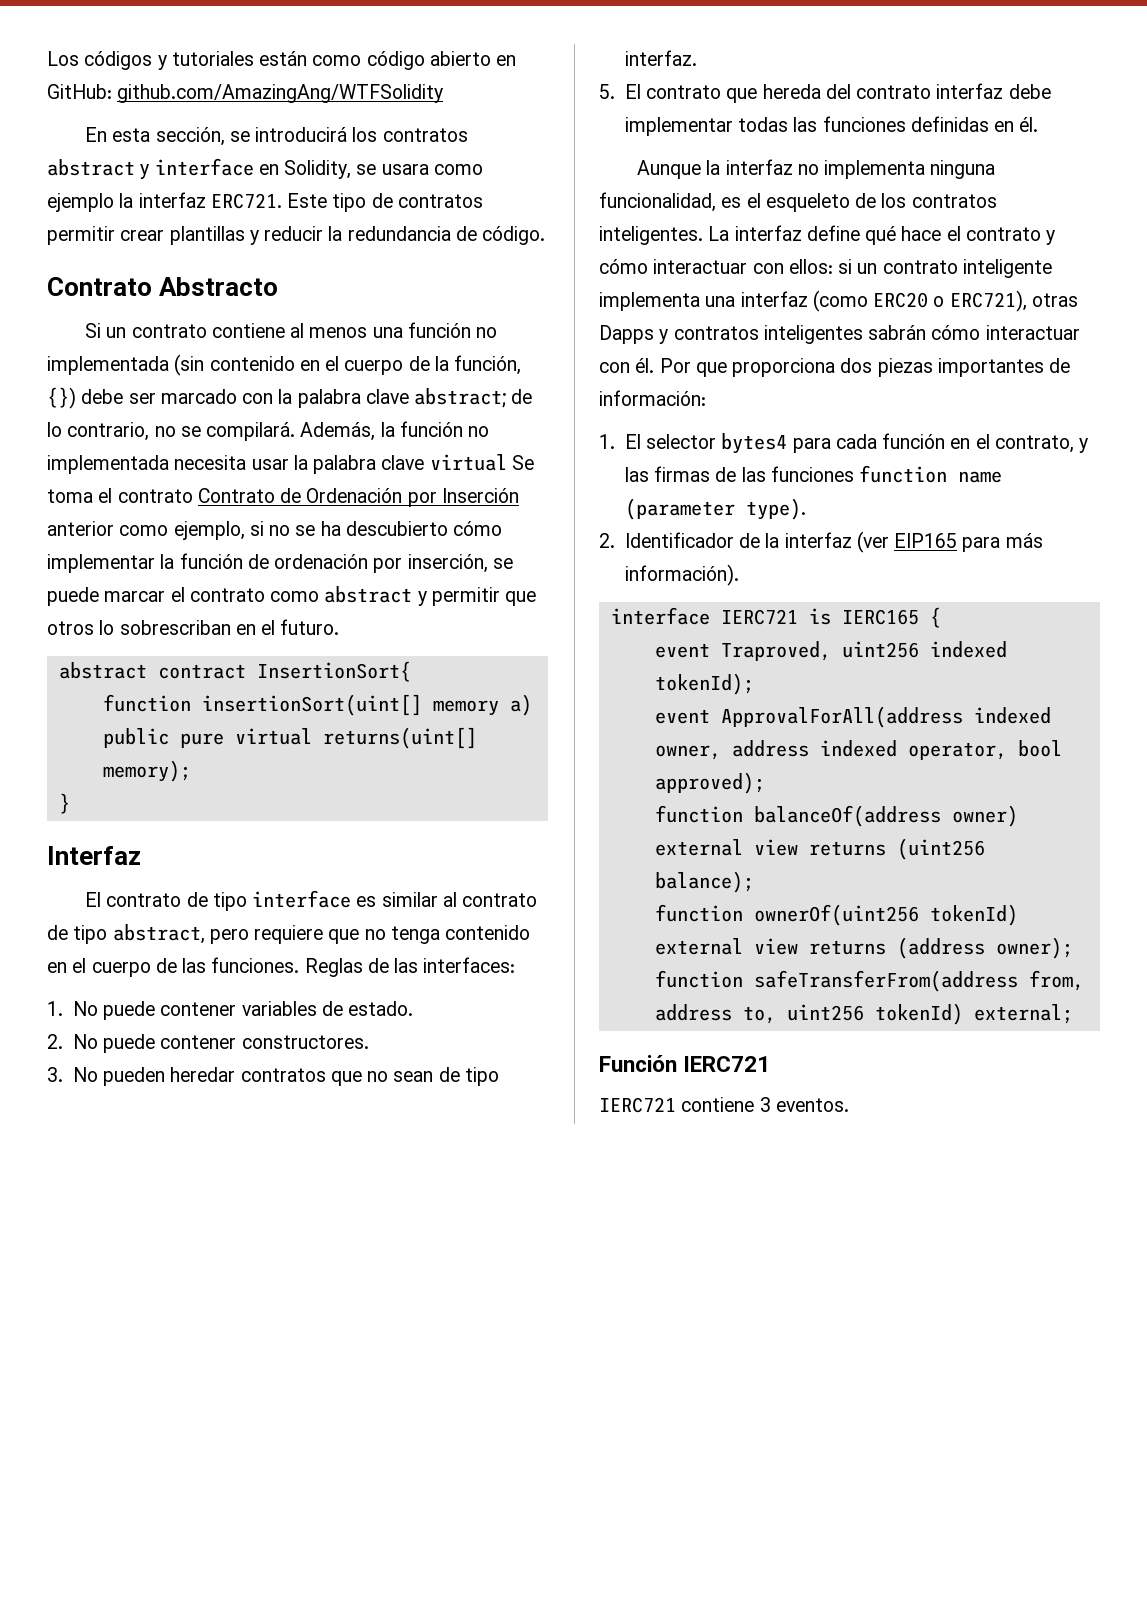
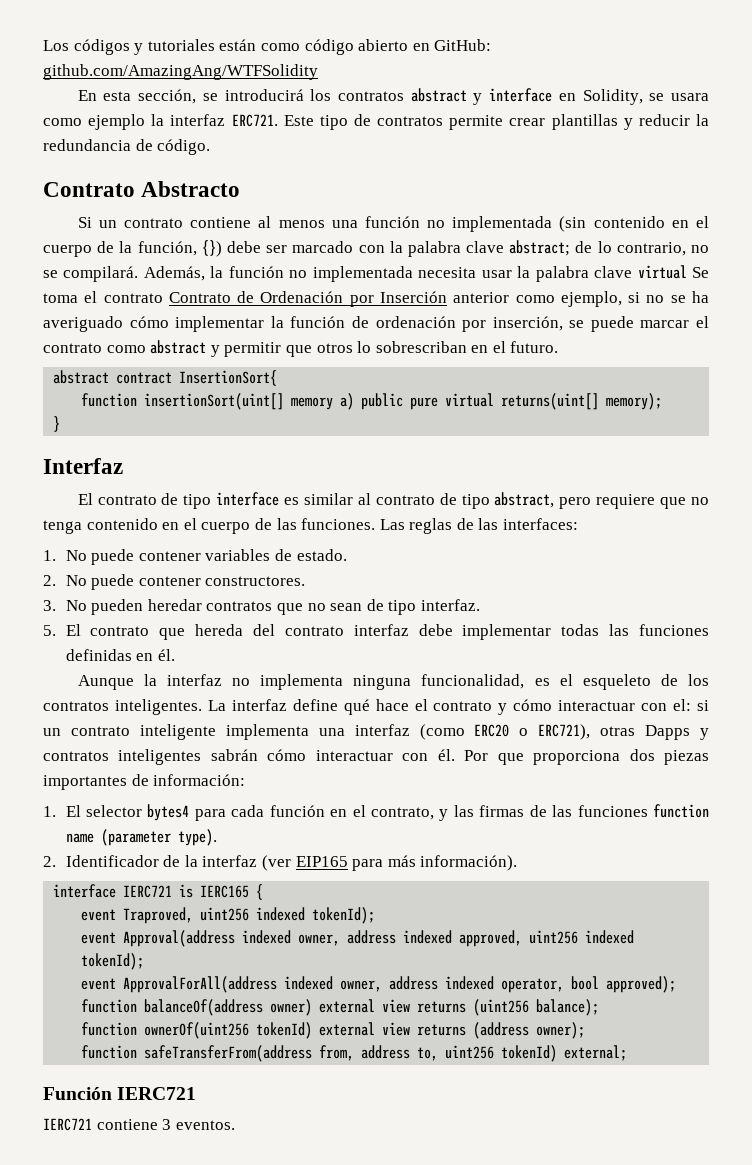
[47,226,115,245] permitir -> [449,115,504,130] permite
[345,521,448,536] descubierto -> [43,316,123,332] averiguado
[304,958,363,977] Reglas -> [379,518,453,534] Las reglas
[788,259,833,274] ellos: -> [673,699,692,711] el:
(754, 684) none -> [81,930,635,947] [81,953,145,970] // event Approval(address indexed owner, address indexed approved, uint256 indexed tokenId);

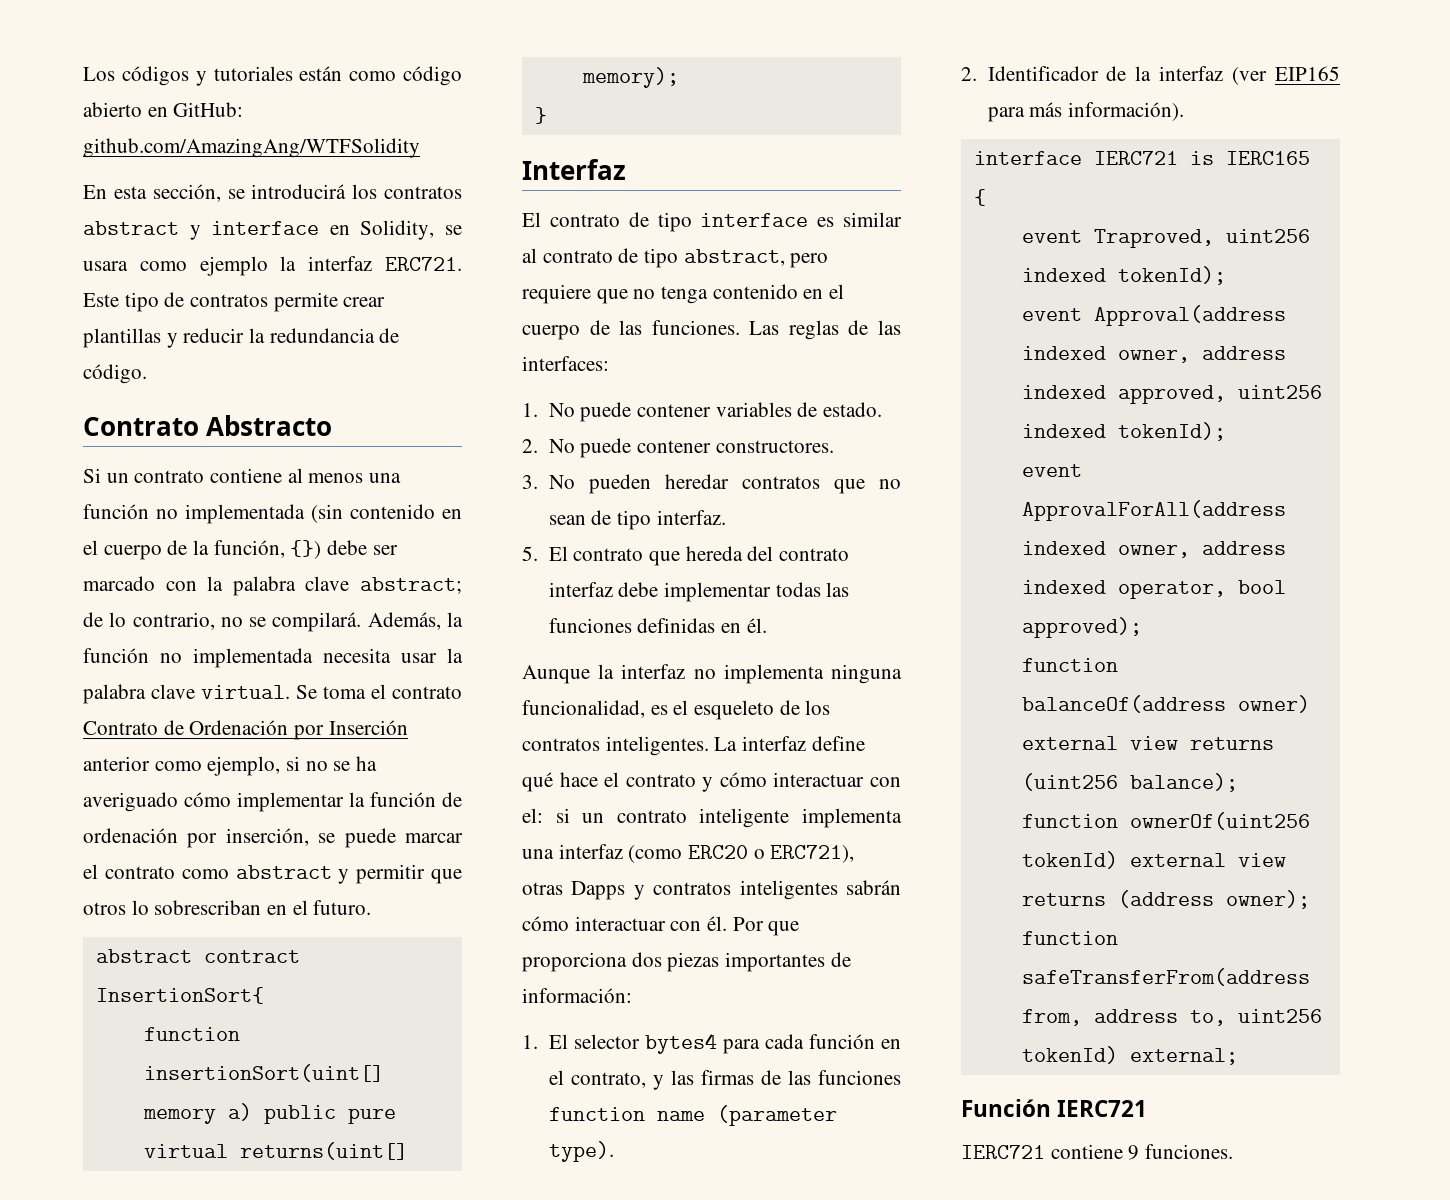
[637,265,687,279] virtual -> [201,685,290,699] virtual.
[162,1119,235,1130] 3 eventos. -> [1128,1144,1234,1160] 9 funciones.

